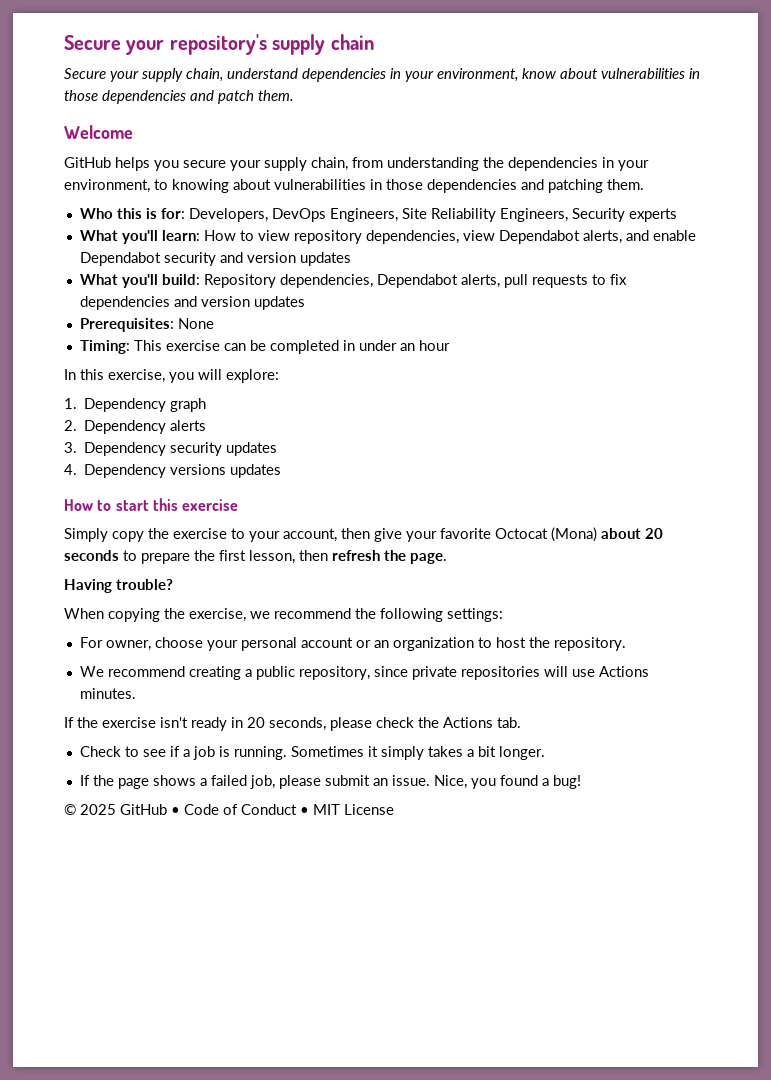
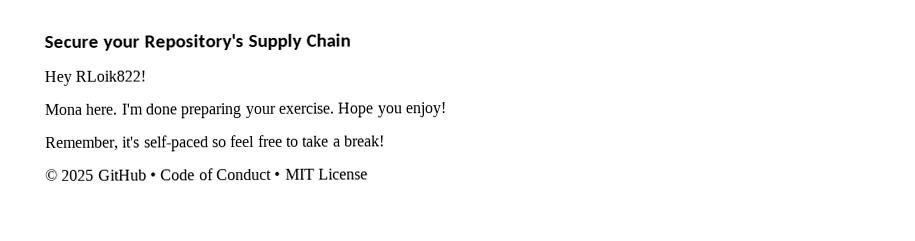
[64,34,374,55] [64,68,700,82] [64,90,294,104] [64,125,133,139] [64,157,649,171] [64,179,644,193] [79,208,677,222] [79,230,696,244] [79,252,351,266] [79,274,627,288] [79,296,305,310] [79,318,214,332] [79,340,450,354] [64,369,279,383] [64,398,207,412] [64,420,207,434] [64,442,278,456] [64,464,282,478] [64,498,239,511] [64,527,663,542] [64,550,447,564] [64,579,173,593] [64,608,503,622] [79,637,626,651] [79,666,649,680] [79,688,136,699] [64,717,521,731] [79,746,545,760] [79,775,581,789] Secure your repository's supply chain // Secure your supply chain, understand dependencies in your environment, know about vulnerabilities in those dependencies and patch them. // Welcome // GitHub helps you secure your supply chain, from understanding the dependencies in your environment, to knowing about vulnerabilities in those dependencies and patching them. // Who this is for: Developers, DevOps Engineers, Site Reliability Engineers, Security experts // What you'll learn: How to view repository dependencies, view Dependabot alerts, and enable Dependabot security and version updates // What you'll build: Repository dependencies, Dependabot alerts, pull requests to fix dependencies and version updates // Prerequisites: None // Timing: This exercise can be completed in under an hour // In this exercise, you will explore: // 1. Dependency graph // 2. Dependency alerts // 3. Dependency security updates // 4. Dependency versions updates // How to start this exercise // Simply copy the exercise to your account, then give your favorite Octocat (Mona) about 20 seconds to prepare the first lesson, then refresh the page. // Having trouble? // When copying the exercise, we recommend the following settings: // For owner, choose your personal account or an organization to host the repository. // We recommend creating a public repository, since private repositories will use Actions minutes. // If the exercise isn't ready in 20 seconds, please check the Actions tab. // Check to see if a job is running. Sometimes it simply takes a bit longer. // If the page shows a failed job, please submit an issue. Nice, you found a bug! -> [44,33,351,51] [44,70,147,87] [44,102,446,119] [45,134,385,152] Secure your Repository's Supply Chain // Hey RLoik822! // Mona here. I'm done preparing your exercise. Hope you enjoy! // Remember, it's self-paced so feel free to take a break!

